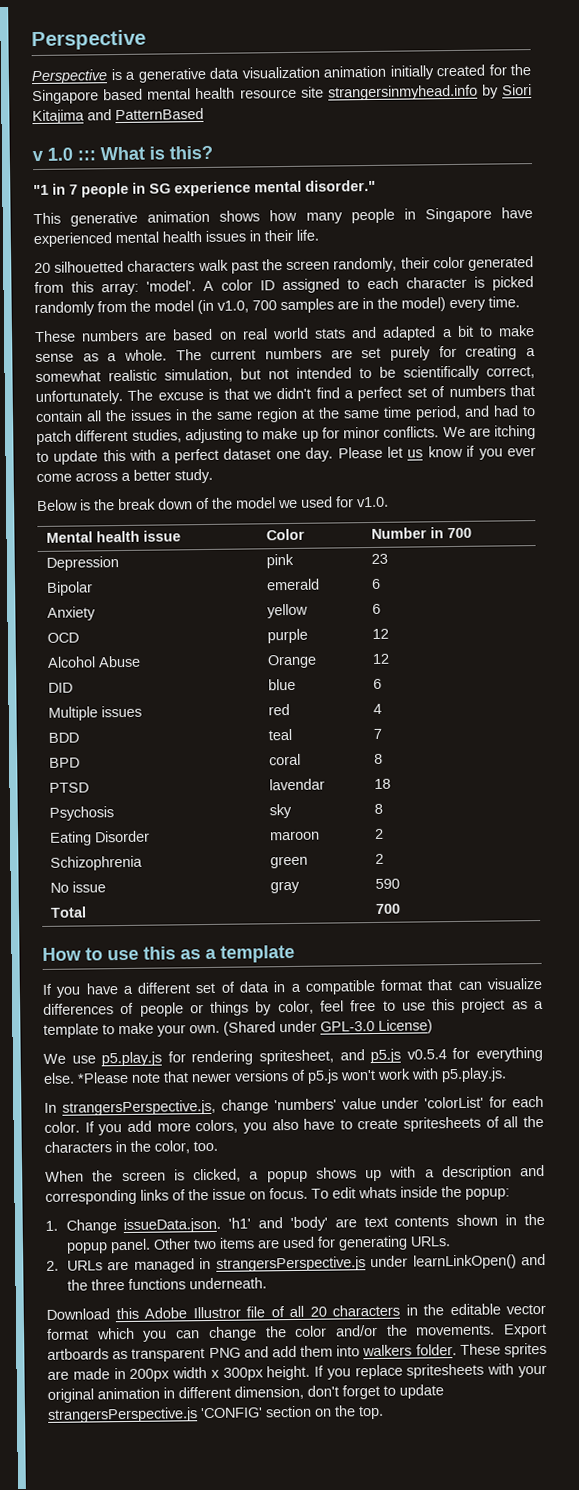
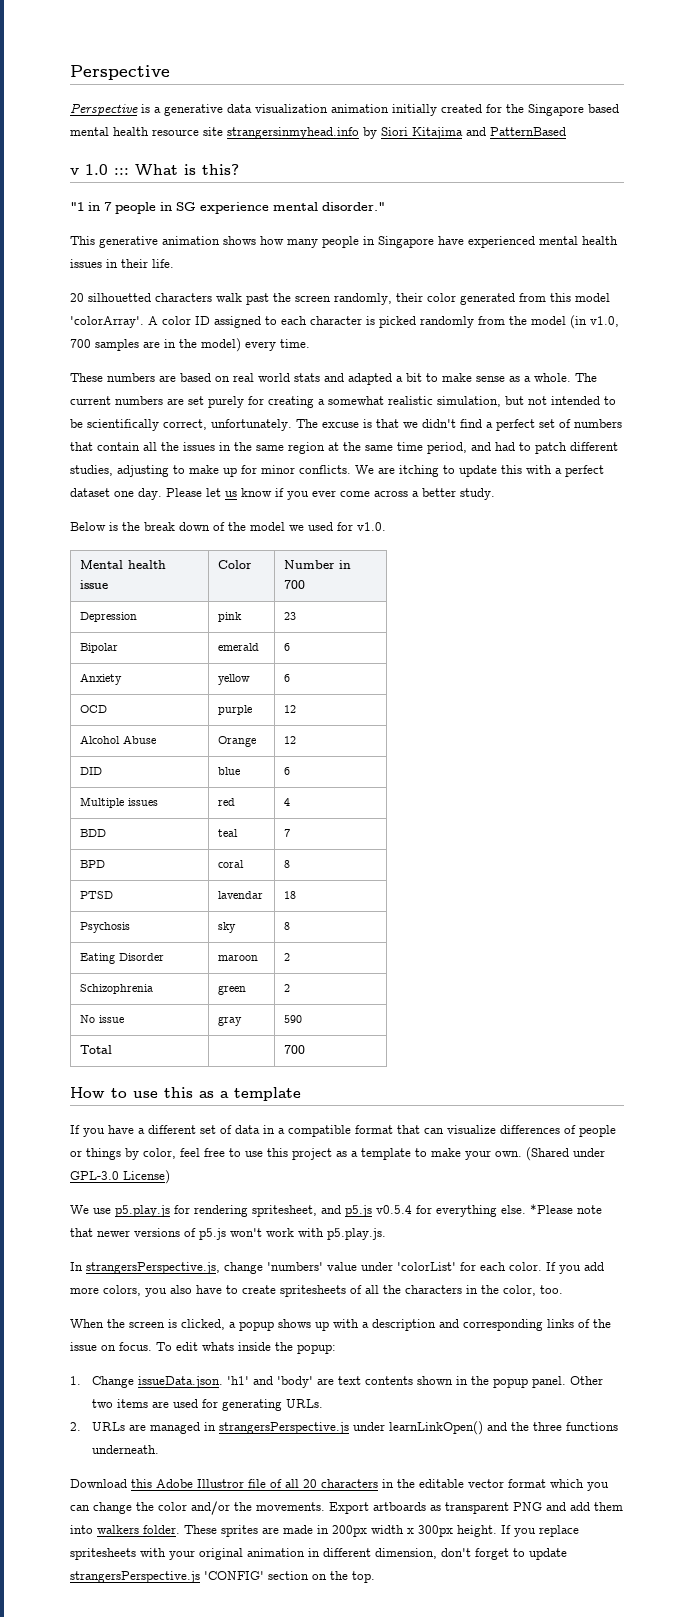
[101,280,196,296] array: 'model'. -> [575,293,610,302] [70,316,144,328] model 'colorArray'.

